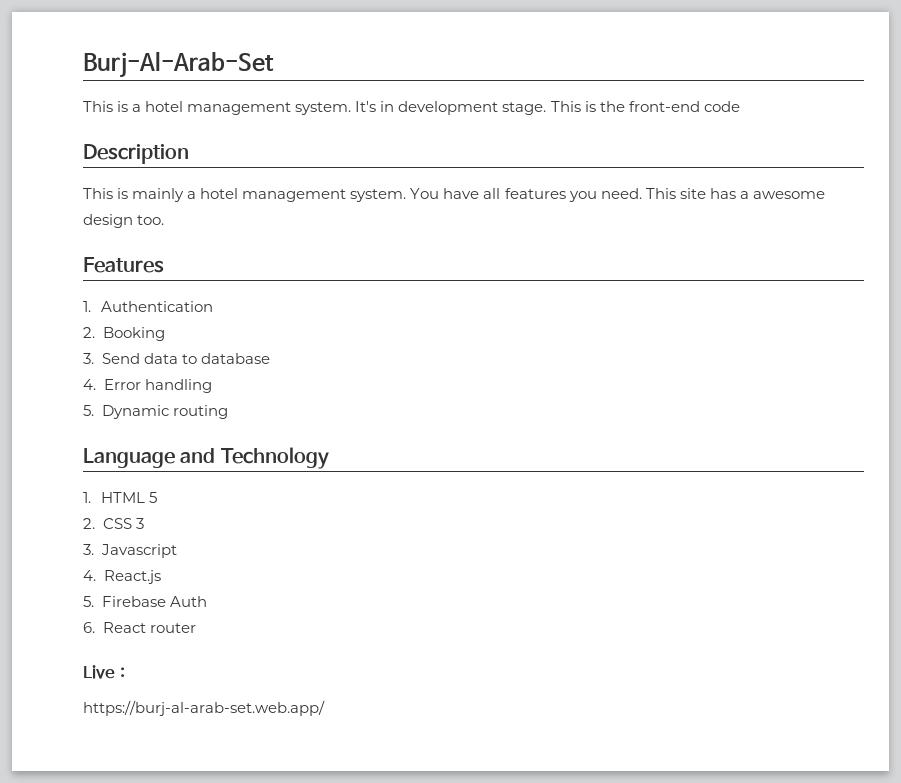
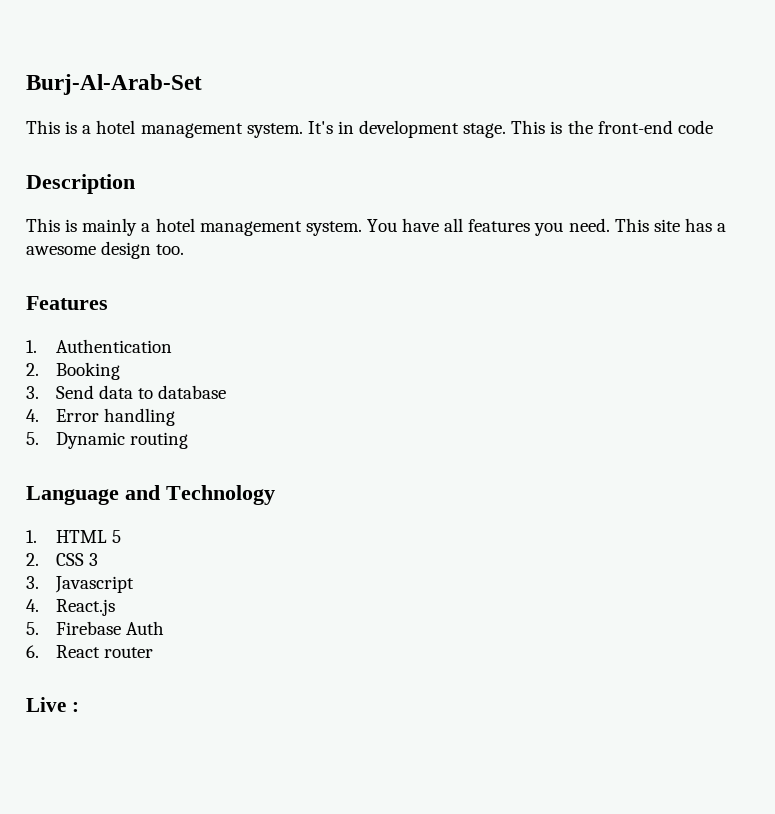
[83,700,325,716] // https://burj-al-arab-set.web.app/ -> (79, 707) none

